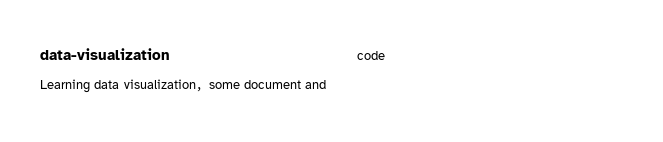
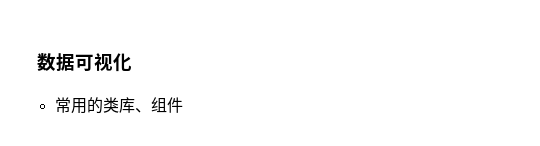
[40,48,170,60] [40,79,326,93] [357,51,385,60] data-visualization // Learning data visualization，some document and code -> [37,53,132,72] [54,97,183,114] 数据可视化 // 常用的类库、组件

